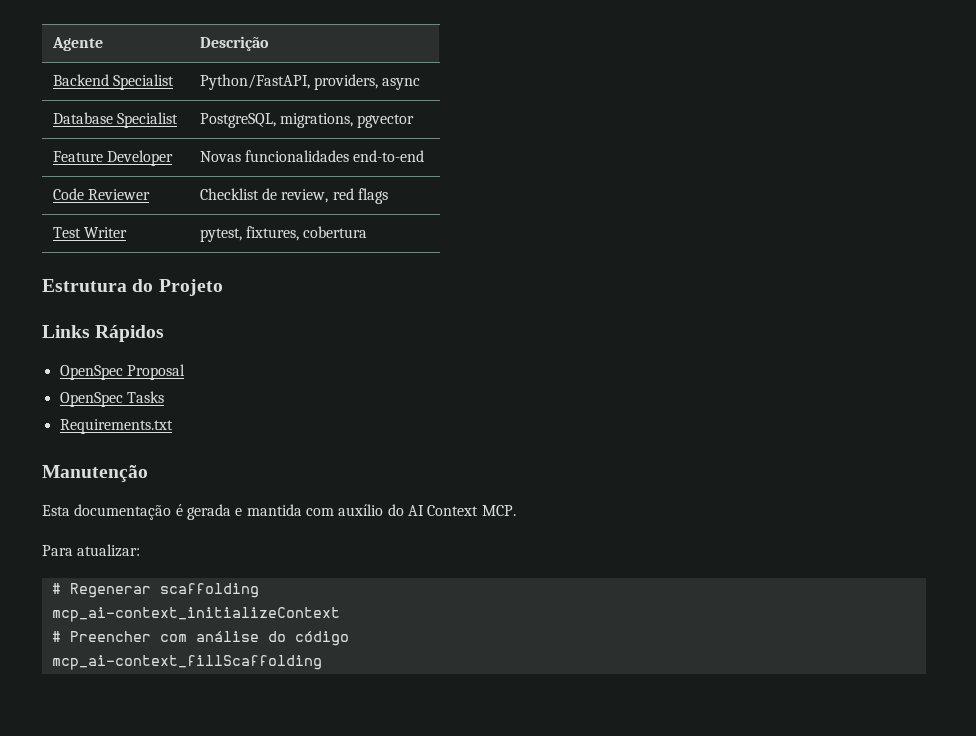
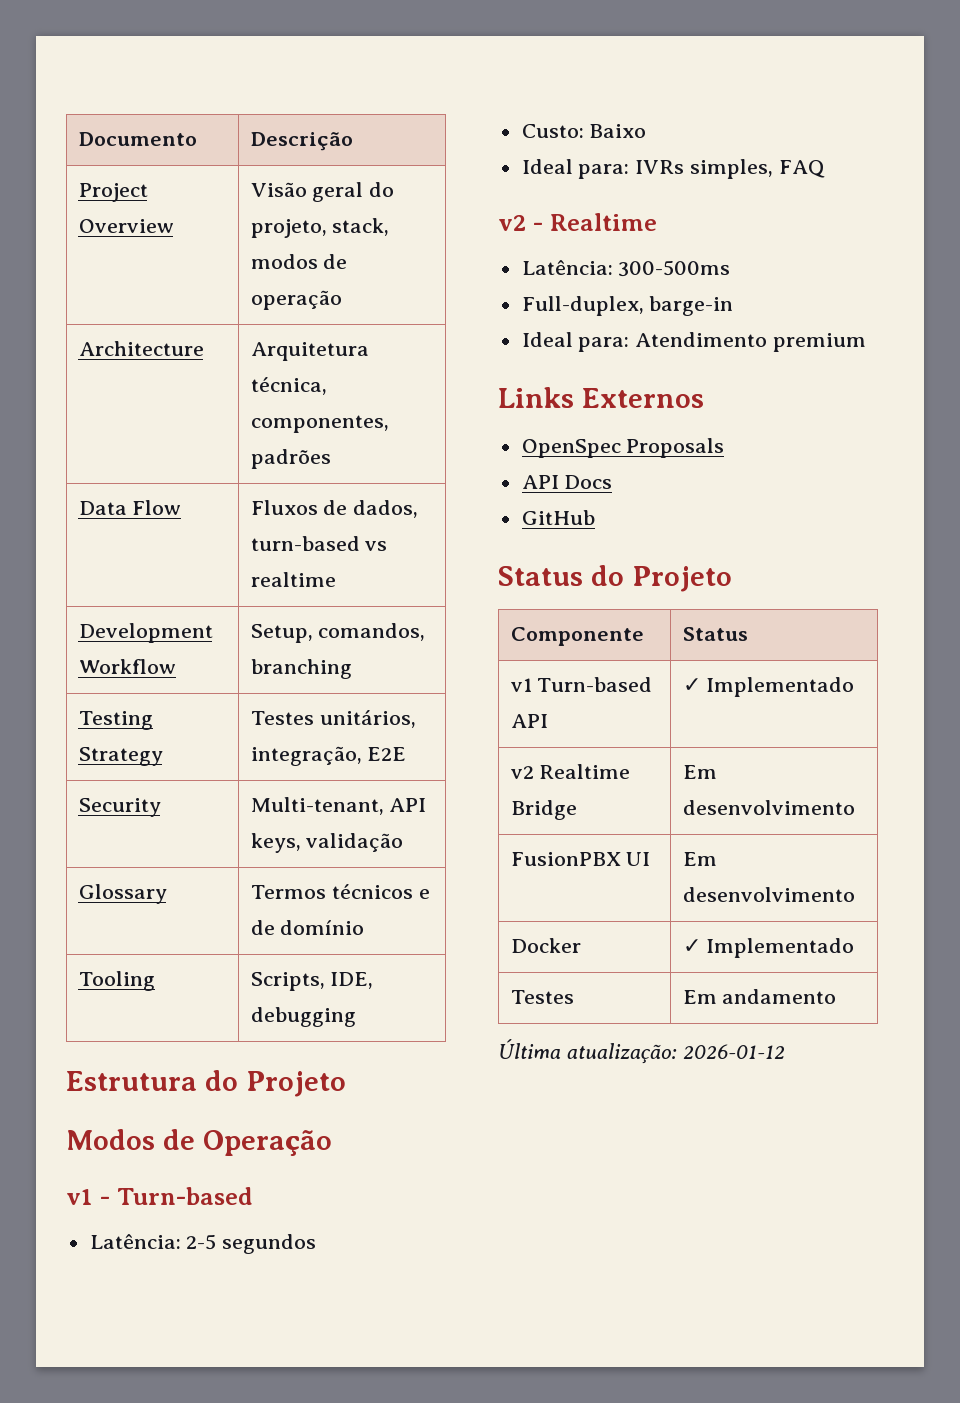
[51,37,103,51] Agente -> [78,132,197,146] Documento
[52,74,174,90] [199,74,421,90] [52,112,178,128] [199,113,415,128] [52,150,173,166] [199,150,425,162] [52,188,150,200] [199,188,388,204] [52,227,127,238] [199,226,368,242] [42,279,223,296] Backend Specialist | Python/FastAPI, providers, async // Database Specialist | PostgreSQL, migrations, pgvector // Feature Developer | Novas funcionalidades end-to-end // Code Reviewer | Checklist de review, red flags // Test Writer | pytest, fixtures, cobertura // Estrutura do Projeto -> [78,183,148,202] [78,219,174,233] [250,182,395,202] [250,218,390,238] [250,254,348,269] [250,290,342,310] [78,341,204,356] [250,342,369,361] [250,377,327,395] [250,415,389,433] [250,449,331,469] [78,500,182,515] [250,500,419,518] [250,536,388,551] [250,572,336,587] [78,623,213,643] [78,659,177,674] [250,623,426,643] [250,659,352,679] [78,711,154,730] [78,747,163,766] [250,710,417,728] [250,746,407,766] [78,798,161,817] [250,797,427,815] [250,833,404,853] [78,884,167,904] [250,884,431,899] [250,920,365,935] [78,971,156,991] [250,972,374,991] [250,1007,356,1027] [66,1070,346,1097] [66,1129,332,1156] [66,1187,254,1205] [89,1234,317,1254] [521,124,647,138] [521,159,825,179] [498,213,657,231] [521,260,731,277] [521,296,734,316] [521,332,867,352] Project Overview | Visão geral do projeto, stack, modos de operação // Architecture | Arquitetura técnica, componentes, padrões // Data Flow | Fluxos de dados, turn-based vs realtime // Development Workflow | Setup, comandos, branching // Testing Strategy | Testes unitários, integração, E2E // Security | Multi-tenant, API keys, validação // Glossary | Termos técnicos e de domínio // Tooling | Scripts, IDE, debugging // Estrutura do Projeto // Modos de Operação // v1 - Turn-based // Latência: 2-5 segundos // Custo: Baixo // Ideal para: IVRs simples, FAQ // v2 - Realtime // Latência: 300-500ms // Full-duplex, barge-in // Ideal para: Atendimento premium
[95,325,165,342] [59,364,185,380] [59,391,164,407] [59,419,173,434] [42,465,148,482] [42,504,516,520] [42,544,141,557] [51,583,259,598] [51,607,340,622] [51,631,349,646] [51,655,322,670] Rápidos // OpenSpec Proposal // OpenSpec Tasks // Requirements.txt // Manutenção // Esta documentação é gerada e mantida com auxílio do AI Context MCP. // Para atualizar: // # Regenerar scaffolding // mcp_ai-context_initializeContext // # Preencher com análise do código // mcp_ai-context_fillScaffolding -> [581,388,704,408] [521,438,725,458] [521,475,613,489] [521,510,595,525] [498,565,732,592] [510,627,644,646] [682,627,748,641] [510,677,653,692] [510,714,548,728] [682,677,855,697] [510,764,631,779] [510,800,577,820] [682,765,717,779] [682,800,855,815] [510,852,651,866] [682,852,717,866] [682,887,855,902] [510,938,581,953] [682,938,855,958] [510,990,575,1004] [682,989,837,1004] [498,1039,785,1064] Externos // OpenSpec Proposals // API Docs // GitHub // Status do Projeto // Componente | Status // v1 Turn-based API | ✓ Implementado // v2 Realtime Bridge | Em desenvolvimento // FusionPBX UI | Em desenvolvimento // Docker | ✓ Implementado // Testes | Em andamento // Última atualização: 2026-01-12

